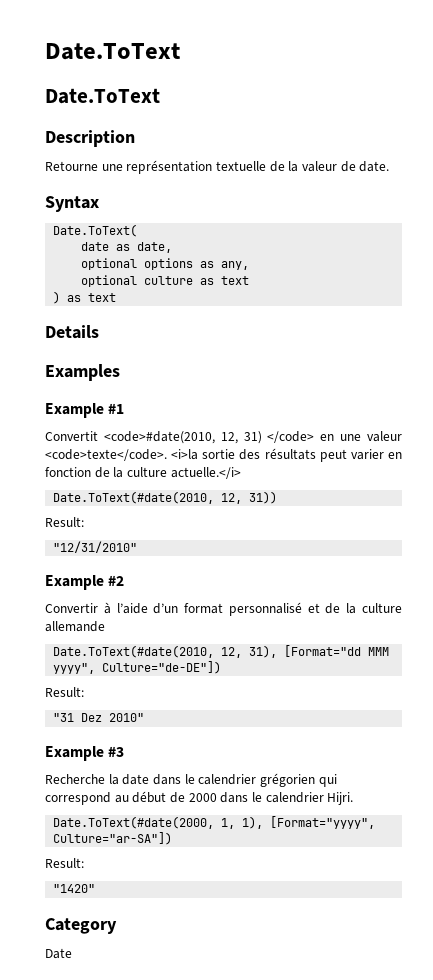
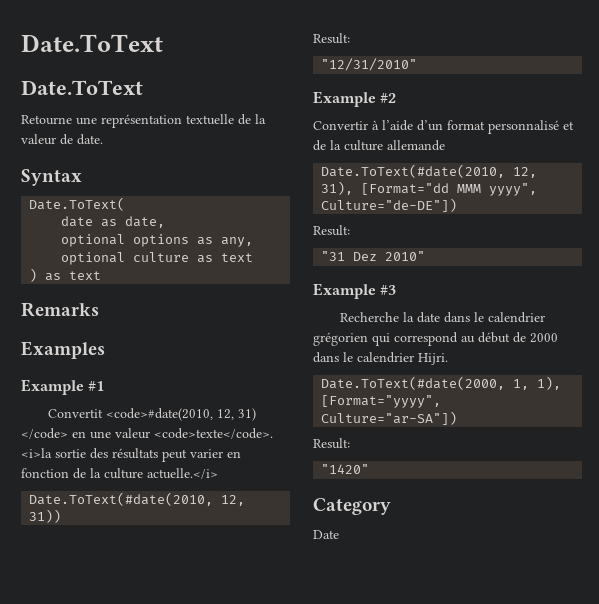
[45,130,135,147] // Description -> (143, 87) none
[45,325,99,339] Details -> [21,302,99,317] Remarks

